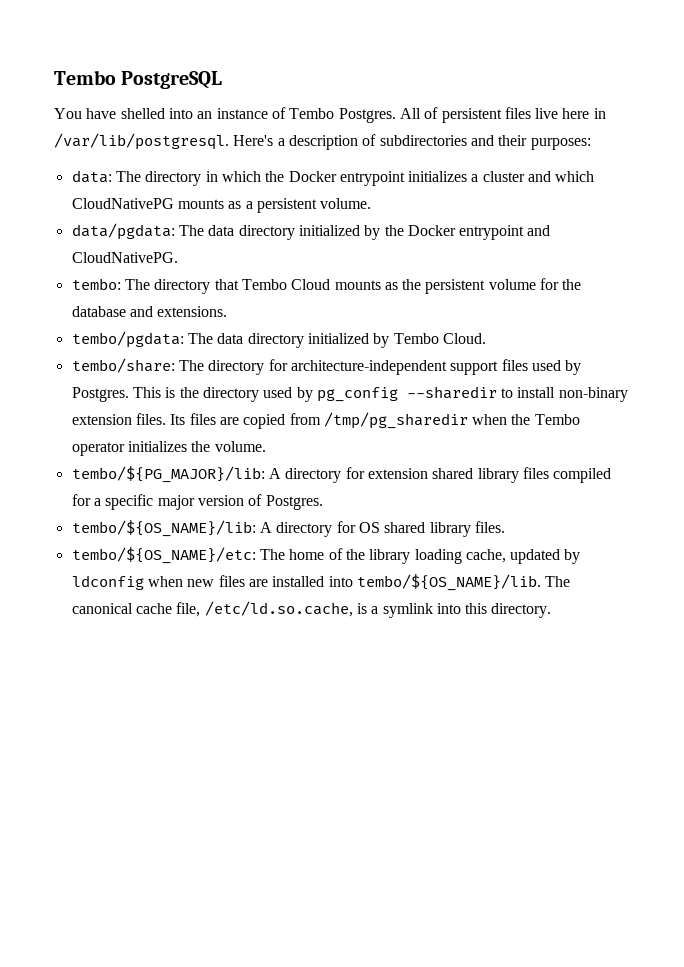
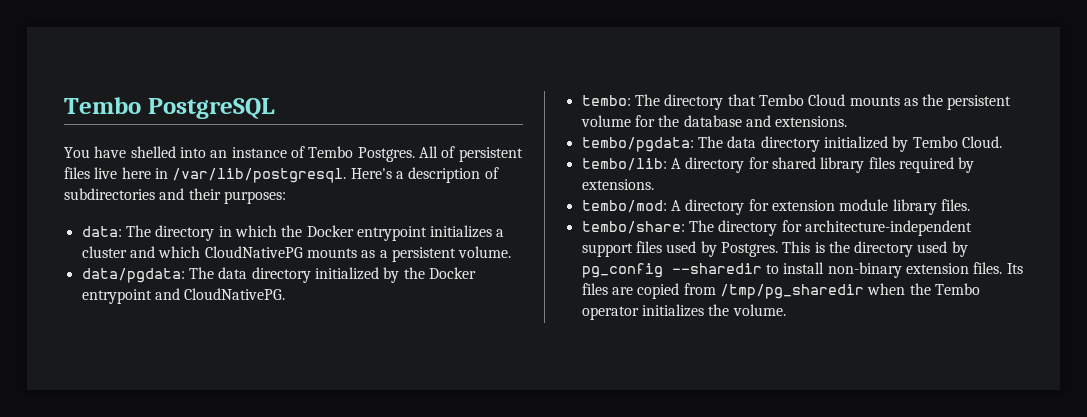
(486, 338) none -> [581,157,975,173] [581,179,654,190] [581,199,970,215] // tembo/lib: A directory for shared library files required by extensions. // tembo/mod: A directory for extension module library files.
[71,466,612,483] [71,494,323,510] [71,520,505,537] [71,547,581,564] [71,574,571,591] [71,601,552,618] // tembo/${PG_MAJOR}/lib: A directory for extension shared library files compiled for a specific major version of Postgres. // tembo/${OS_NAME}/lib: A directory for OS shared library files. // tembo/${OS_NAME}/etc: The home of the library loading cache, updated by ldconfig when new files are installed into tembo/${OS_NAME}/lib. The canonical cache file, /etc/ld.so.cache, is a symlink into this directory. -> (786, 310) none

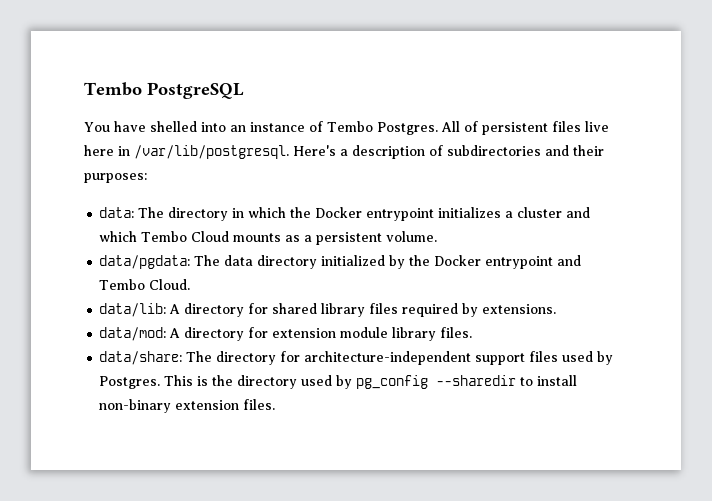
[204,246,303,258] CloudNativePG -> [141,231,230,242] Tembo Cloud
[184,288,286,300] [581,94,1012,110] [580,115,848,127] [581,136,909,152] CloudNativePG. // tembo: The directory that Tembo Cloud mounts as the persistent volume for the database and extensions. // tembo/pgdata: The data directory initialized by -> (582, 260) none
[581,158,667,171] tembo/lib: -> [99,303,167,317] data/lib:
[581,200,667,213] tembo/mod: -> [99,327,167,341] data/mod:
[581,221,685,234] tembo/share: -> [99,351,183,365] data/share:
[1006,263,1023,274] [581,283,980,299] [581,304,786,320] Its files are copied from /tmp/pg_sharedir when the Tembo operator initializes the volume. -> (276, 404) none

